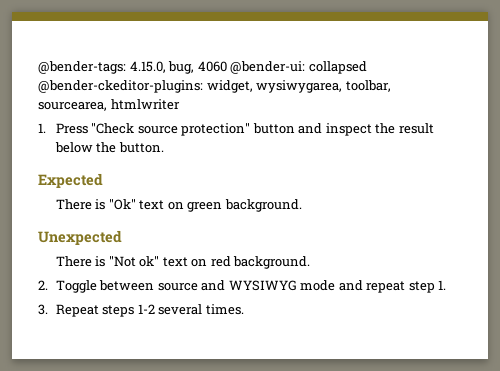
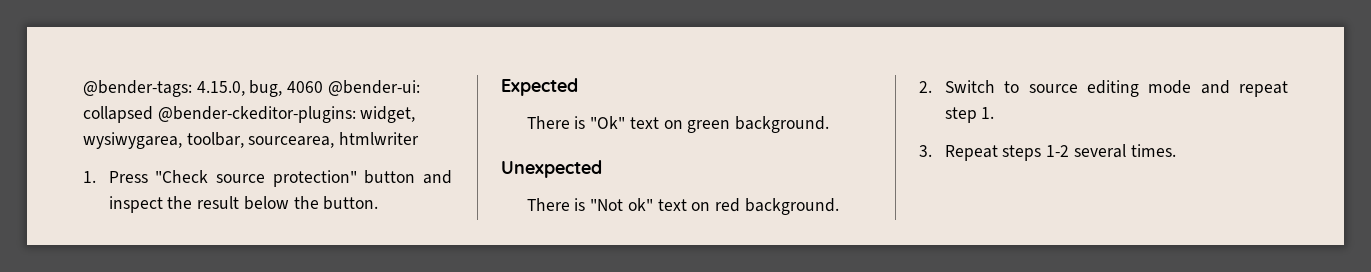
[55,280,297,293] Toggle between source and WYSIWYG -> [944,80,1139,97] Switch to source editing

